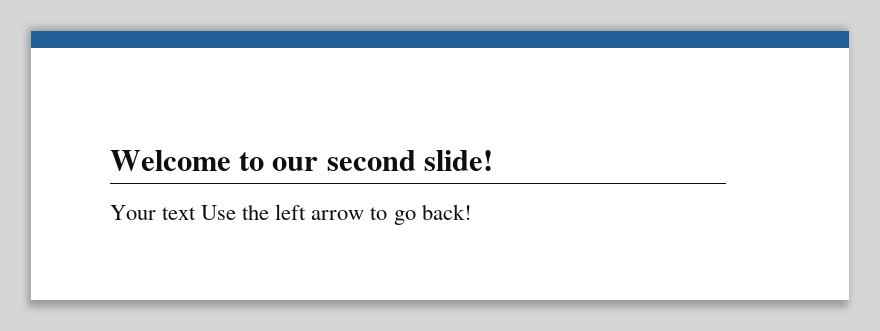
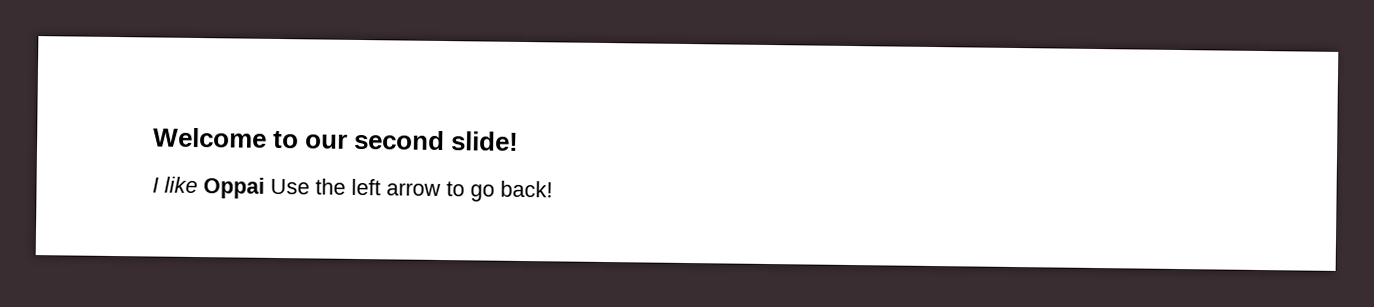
[110,205,197,220] Your text -> [152,176,265,199] I like Oppai

